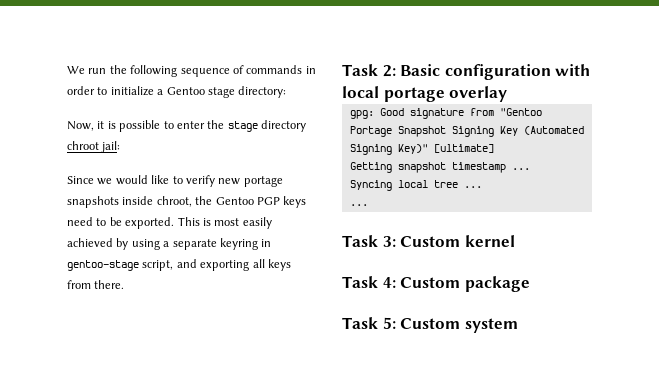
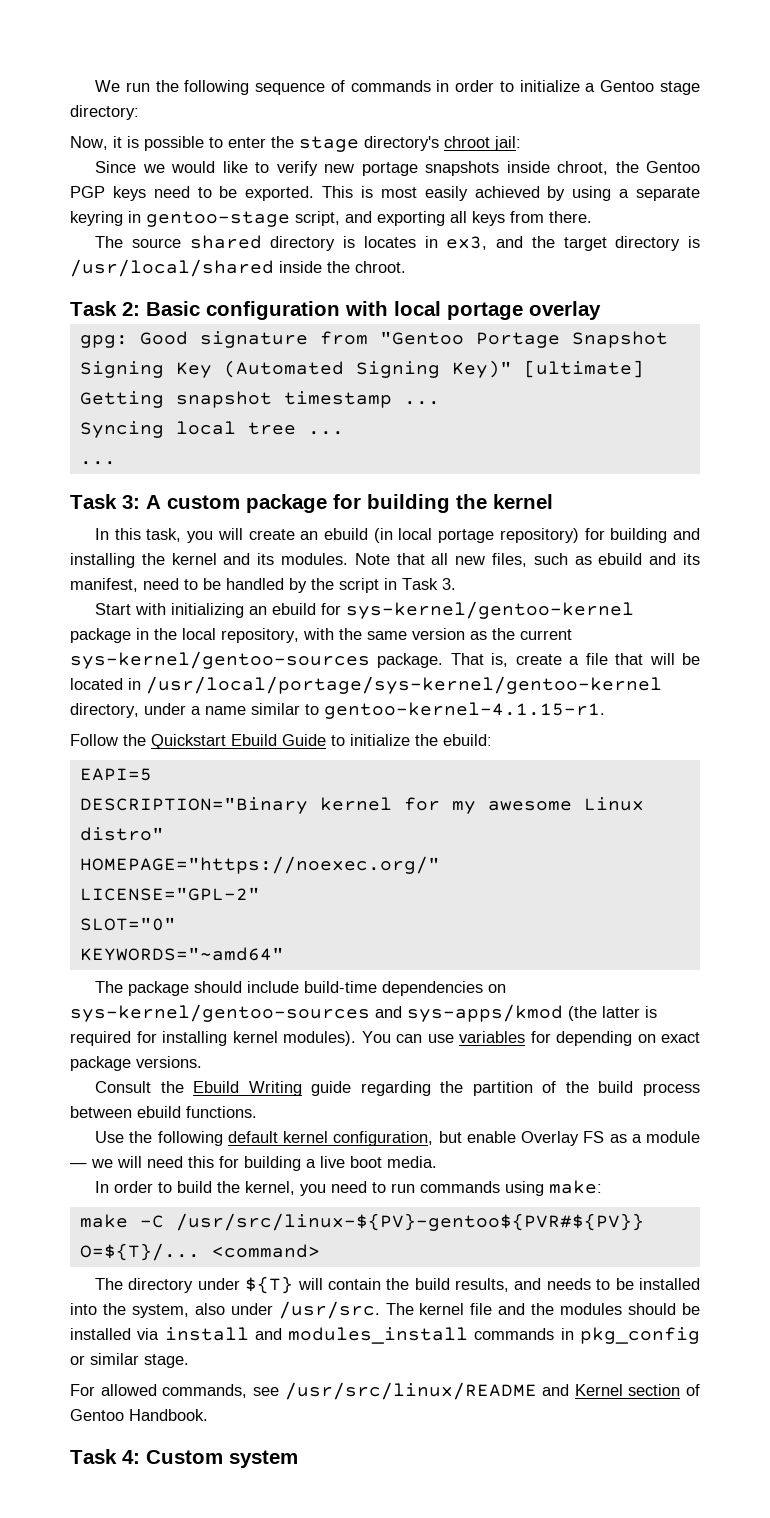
[261,120,306,132] directory -> [364,136,439,151] directory's
(125, 284) none -> [95,235,700,251] [70,259,406,277] // The source shared directory is locates in ex3, and the target directory is /usr/local/shared inside the chroot.
[400,235,515,247] Custom kernel -> [146,494,553,513] [95,528,700,543] [70,553,700,568] [70,578,456,593] [95,601,635,619] [70,628,572,643] [70,651,701,669] [70,676,662,694] [70,702,605,719] [70,734,492,749] [79,768,152,781] [79,797,644,814] [79,827,164,841] [79,856,440,874] [79,887,260,901] [79,917,176,931] [79,947,284,961] [95,981,507,996] [70,1004,657,1022] [70,1031,700,1046] [70,1056,202,1071] [95,1081,700,1096] [70,1106,257,1118] [95,1131,700,1146] [70,1156,437,1171] [95,1180,603,1196] [79,1213,644,1231] [79,1243,320,1261] [95,1276,701,1294] [70,1301,700,1319] [70,1327,700,1344] [70,1353,189,1368] [70,1382,700,1400] [70,1409,208,1421] A custom package for building the kernel // In this task, you will create an ebuild (in local portage repository) for building and installing the kernel and its modules. Note that all new files, such as ebuild and its manifest, need to be handled by the script in Task 3. // Start with initializing an ebuild for sys-kernel/gentoo-kernel package in the local repository, with the same version as the current sys-kernel/gentoo-sources package. That is, create a file that will be located in /usr/local/portage/sys-kernel/gentoo-kernel directory, under a name similar to gentoo-kernel-4.1.15-r1. // Follow the Quickstart Ebuild Guide to initialize the ebuild: // EAPI=5 // DESCRIPTION="Binary kernel for my awesome Linux distro" // HOMEPAGE="https://noexec.org/" // LICENSE="GPL-2" // SLOT="0" // KEYWORDS="~amd64" // The package should include build-time dependencies on sys-kernel/gentoo-sources and sys-apps/kmod (the latter is required for installing kernel modules). You can use variables for depending on exact package versions. // Consult the Ebuild Writing guide regarding the partition of the build process between ebuild functions. // Use the following default kernel configuration, but enable Overlay FS as a module — we will need this for building a live boot media. // In order to build the kernel, you need to run commands using make: // make -C /usr/src/linux-${PV}-gentoo${PVR#${PV}} O=${T}/... <command> // The directory under ${T} will contain the build results, and needs to be installed into the system, also under /usr/src. The kernel file and the modules should be installed via install and modules_install commands in pkg_config or similar stage. // For allowed commands, see /usr/src/linux/README and Kernel section of Gentoo Handbook.
[464,276,530,292] [342,317,461,329] package // Task 5: Custom -> (223, 1457) none

